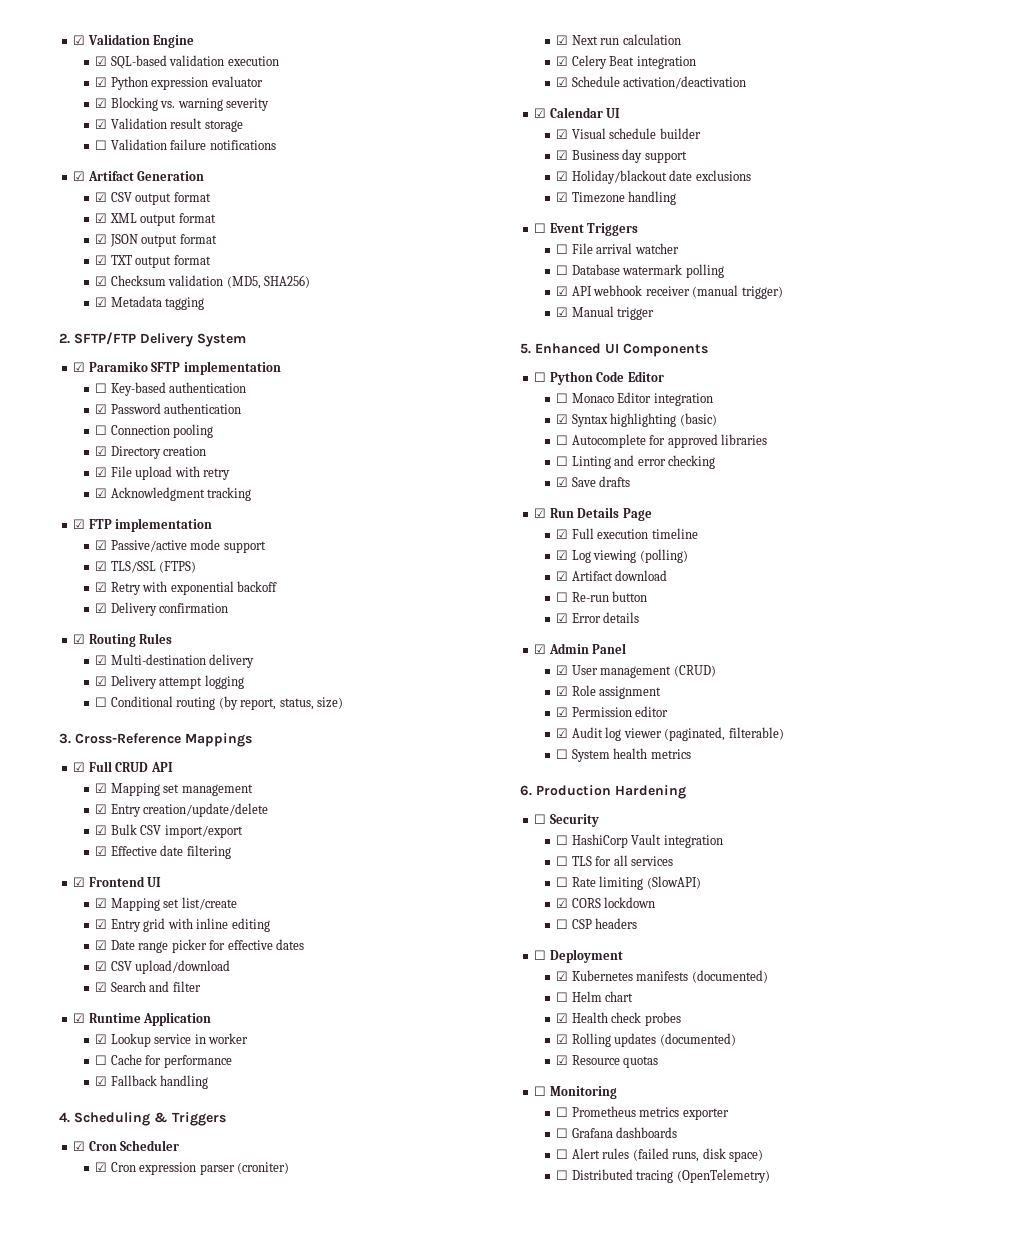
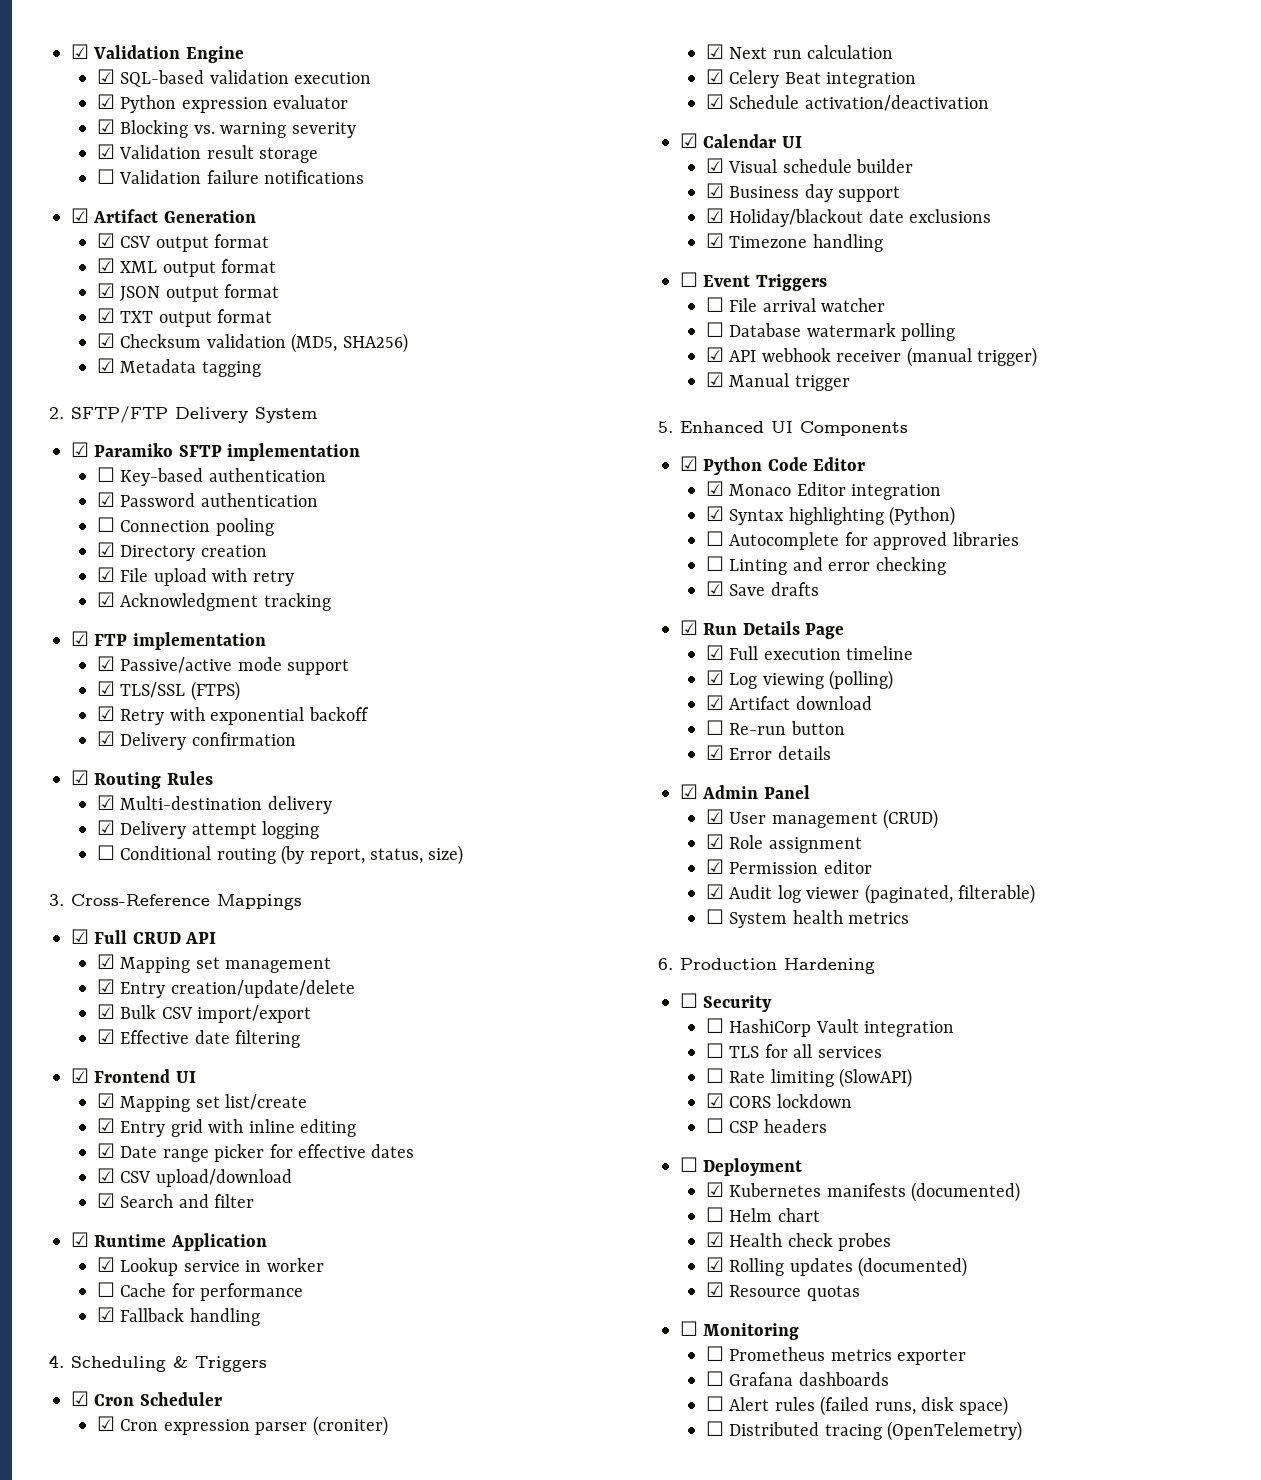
[534,372,547,382] ☐ -> [680,456,698,471] ☑
[556,393,569,403] ☐ -> [705,481,724,496] ☑
[679,413,717,426] (basic) -> [889,506,956,526] (Python)

